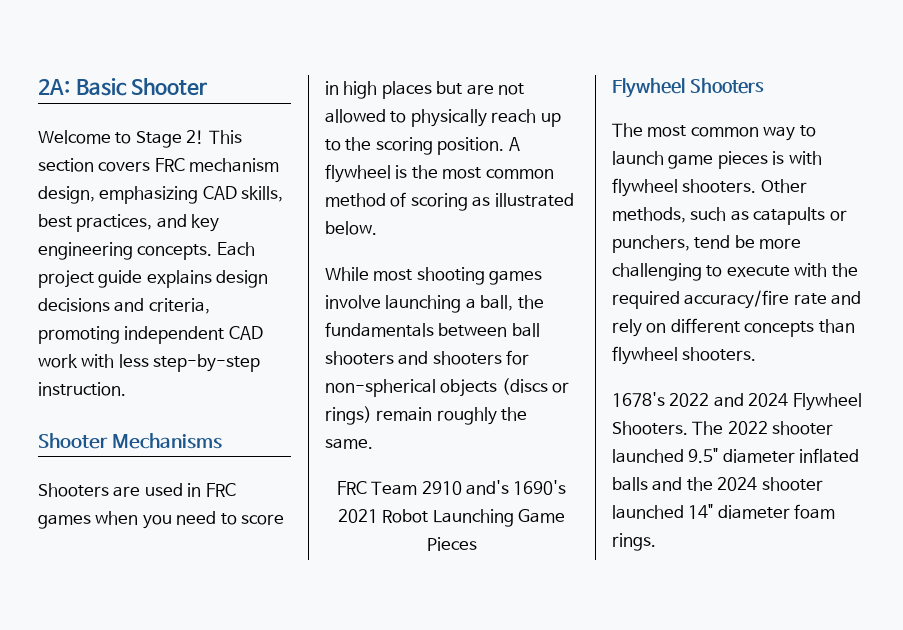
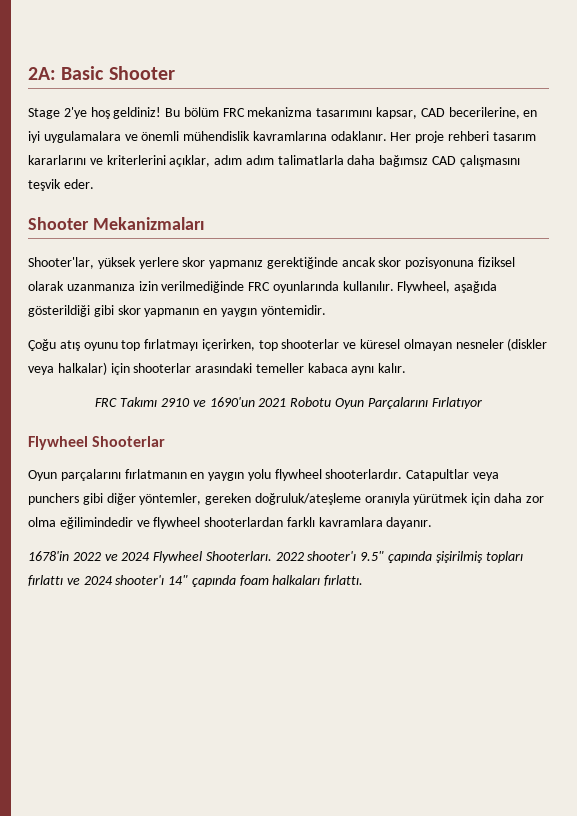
[38,130,242,148] [38,158,280,172] [38,186,284,204] [38,214,220,232] [38,242,255,260] [38,270,269,288] [38,298,210,314] [38,326,263,344] [38,354,261,372] [38,382,126,396] [38,433,223,449] [38,483,236,497] [38,511,285,529] [325,81,525,99] [325,109,561,127] [325,137,520,155] [325,164,554,183] [325,192,574,211] [325,221,377,235] [325,267,543,285] [325,295,544,313] [325,322,540,337] [325,350,530,365] [325,378,570,397] [325,406,528,425] [325,438,373,449] [336,480,567,495] [337,509,566,527] [426,537,477,551] [612,78,764,98] [612,123,816,141] [612,151,822,169] [612,178,807,197] [612,207,847,225] [612,235,802,253] [612,263,858,281] [612,290,862,309] [612,318,855,337] [612,346,757,365] [612,392,862,411] [612,421,834,435] [612,448,860,463] [612,477,823,491] [612,504,836,519] [612,533,656,551] Welcome to Stage 2! This section covers FRC mechanism design, emphasizing CAD skills, best practices, and key engineering concepts. Each project guide explains design decisions and criteria, promoting independent CAD work with less step-by-step instruction. // Shooter Mechanisms // Shooters are used in FRC games when you need to score in high places but are not allowed to physically reach up to the scoring position. A flywheel is the most common method of scoring as illustrated below. // While most shooting games involve launching a ball, the fundamentals between ball shooters and shooters for non-spherical objects (discs or rings) remain roughly the same. // FRC Team 2910 and's 1690's 2021 Robot Launching Game Pieces // Flywheel Shooters // The most common way to launch game pieces is with flywheel shooters. Other methods, such as catapults or punchers, tend be more challenging to execute with the required accuracy/fire rate and rely on different concepts than flywheel shooters. // 1678's 2022 and 2024 Flywheel Shooters. The 2022 shooter launched 9.5" diameter inflated balls and the 2024 shooter launched 14" diameter foam rings. -> [28,107,538,119] [28,131,536,143] [28,155,520,167] [28,179,94,191] [28,217,204,230] [28,257,516,269] [28,281,498,293] [28,305,326,317] [28,338,548,351] [28,362,407,375] [95,397,482,409] [28,436,166,450] [28,469,500,481] [28,493,544,505] [28,517,433,529] [28,551,523,563] [28,575,364,587] Stage 2'ye hoş geldiniz! Bu bölüm FRC mekanizma tasarımını kapsar, CAD becerilerine, en iyi uygulamalara ve önemli mühendislik kavramlarına odaklanır. Her proje rehberi tasarım kararlarını ve kriterlerini açıklar, adım adım talimatlarla daha bağımsız CAD çalışmasını teşvik eder. // Shooter Mekanizmaları // Shooter'lar, yüksek yerlere skor yapmanız gerektiğinde ancak skor pozisyonuna fiziksel olarak uzanmanıza izin verilmediğinde FRC oyunlarında kullanılır. Flywheel, aşağıda gösterildiği gibi skor yapmanın en yaygın yöntemidir. // Çoğu atış oyunu top fırlatmayı içerirken, top shooterlar ve küresel olmayan nesneler (diskler veya halkalar) için shooterlar arasındaki temeller kabaca aynı kalır. // FRC Takımı 2910 ve 1690'un 2021 Robotu Oyun Parçalarını Fırlatıyor // Flywheel Shooterlar // Oyun parçalarını fırlatmanın en yaygın yolu flywheel shooterlardır. Catapultlar veya punchers gibi diğer yöntemler, gereken doğruluk/ateşleme oranıyla yürütmek için daha zor olma eğilimindedir ve flywheel shooterlardan farklı kavramlara dayanır. // 1678'in 2022 ve 2024 Flywheel Shooterları. 2022 shooter'ı 9.5" çapında şişirilmiş topları fırlattı ve 2024 shooter'ı 14" çapında foam halkaları fırlattı.

